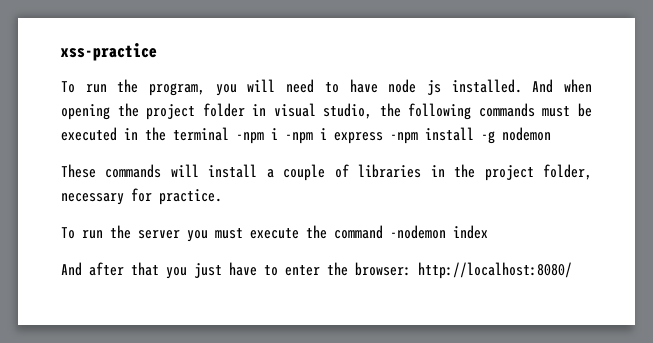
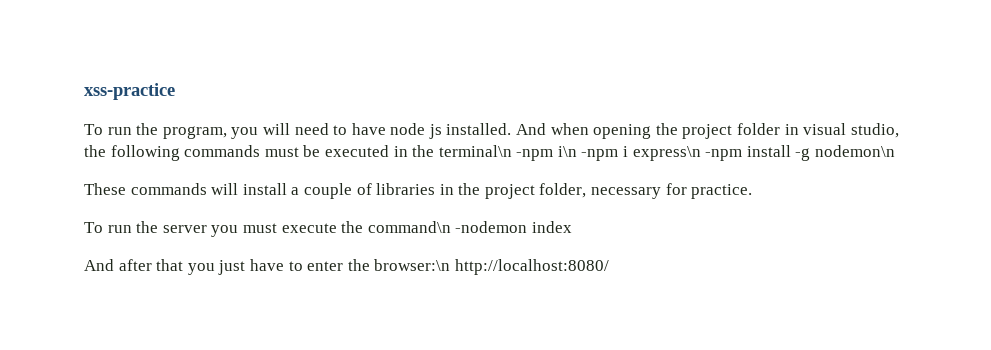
[173,127,383,144] terminal -npm i -npm i express -> [438,145,701,161] terminal\n -npm i\n -npm i express\n
[502,127,551,141] nodemon -> [815,145,896,157] nodemon\n
[334,225,383,239] command -> [367,221,451,233] command\n
[355,262,411,276] browser: -> [374,259,451,271] browser:\n

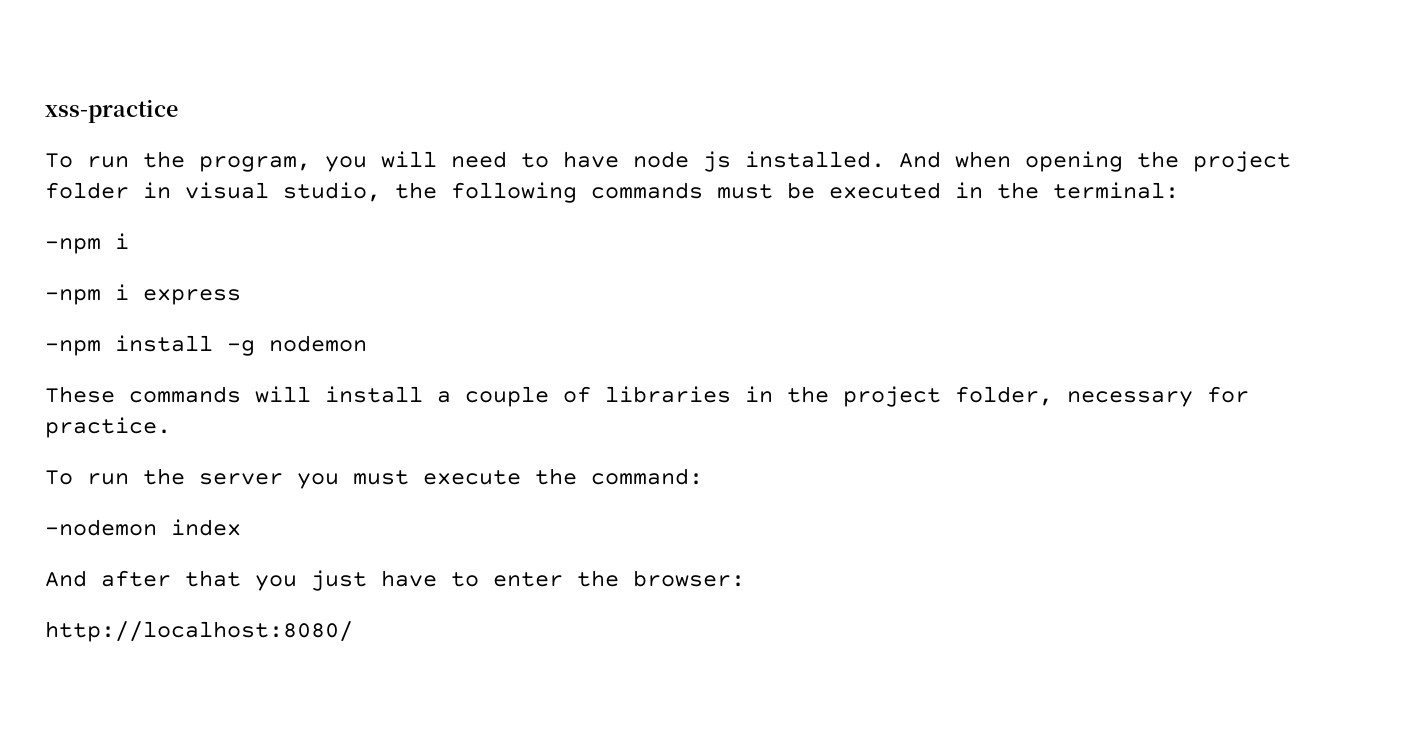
[438,145,701,161] terminal\n -npm i\n -npm i express\n -> [1053,182,1179,199] [45,233,129,254] [45,284,241,305] terminal: // -npm i // -npm i express //
[815,145,896,157] nodemon\n -> [269,335,367,352] nodemon
[367,221,451,233] command\n -> [591,468,703,485] command: //
[374,259,451,271] browser:\n -> [633,570,745,587] browser: //

